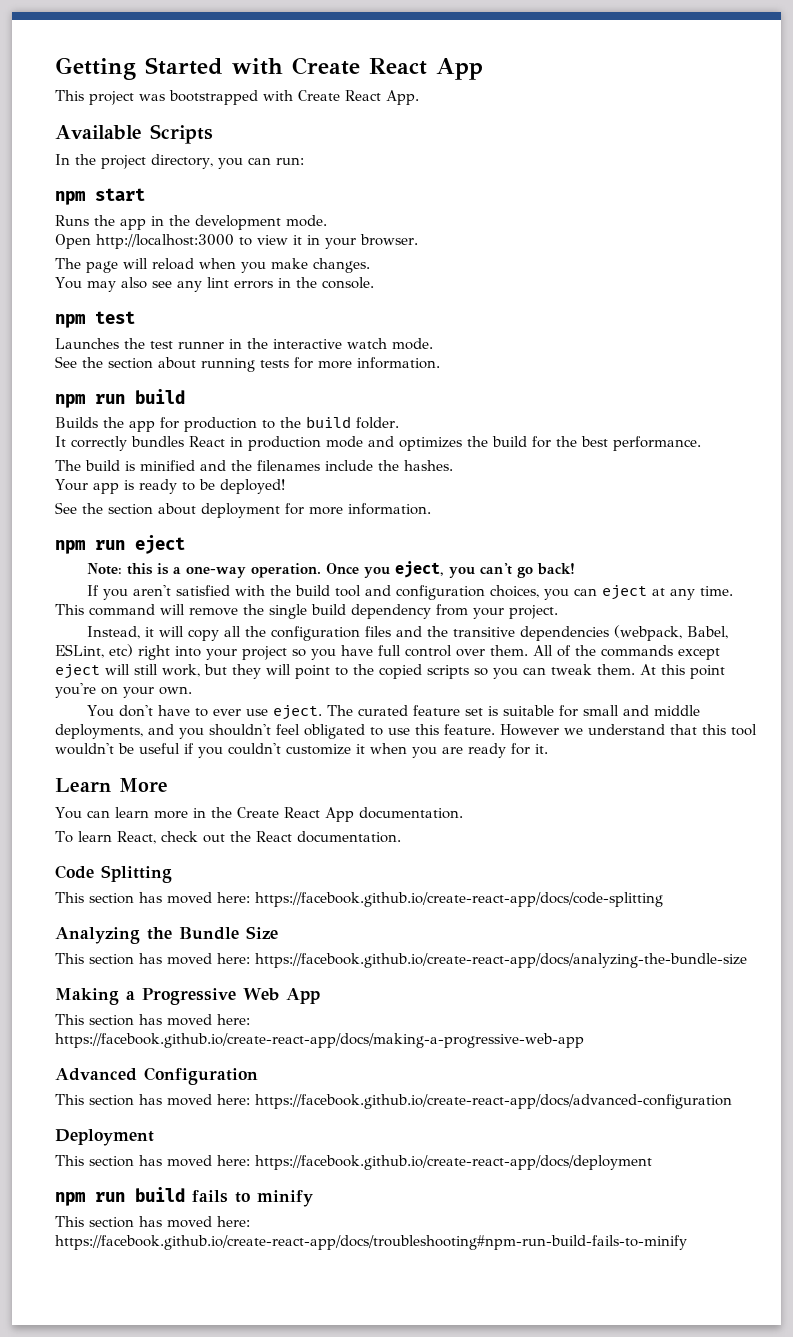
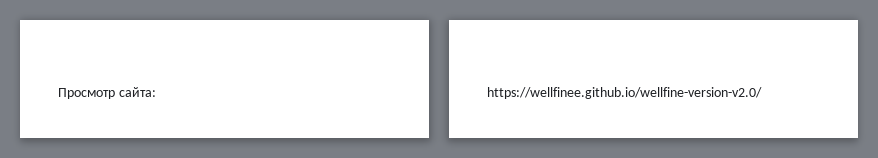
[55,57,483,80] [55,90,419,105] [55,124,213,144] [55,154,304,169] [55,188,145,205] [55,215,327,230] [55,234,418,249] [55,258,370,273] [55,277,374,292] [55,311,135,328] [55,338,433,350] [55,356,440,372] [55,389,185,408] [55,416,399,432] [55,436,701,451] [55,460,453,471] [55,479,285,494] [55,502,431,518] [55,535,185,554] [87,561,576,578] [87,585,734,600] [55,604,558,619] [87,625,729,641] [55,644,720,660] [55,664,725,679] [55,683,192,698] [87,705,701,720] [55,724,757,739] [55,743,548,758] [55,778,168,792] [55,807,463,822] [55,831,401,844] [55,865,172,883] [55,892,663,907] [55,926,278,944] [55,953,747,968] [55,988,320,1005] [55,1014,250,1026] [55,1033,584,1048] [55,1067,258,1085] [55,1094,732,1109] [55,1129,154,1146] [55,1155,652,1170] [55,1187,313,1207] [55,1216,250,1228] [55,1235,687,1250] Getting Started with Create React App // This project was bootstrapped with Create React App. // Available Scripts // In the project directory, you can run: // npm start // Runs the app in the development mode. // Open http://localhost:3000 to view it in your browser. // The page will reload when you make changes. // You may also see any lint errors in the console. // npm test // Launches the test runner in the interactive watch mode. // See the section about running tests for more information. // npm run build // Builds the app for production to the build folder. // It correctly bundles React in production mode and optimizes the build for the best performance. // The build is minified and the filenames include the hashes. // Your app is ready to be deployed! // See the section about deployment for more information. // npm run eject // Note: this is a one-way operation. Once you eject, you can't go back! // If you aren't satisfied with the build tool and configuration choices, you can eject at any time. This command will remove the single build dependency from your project. // Instead, it will copy all the configuration files and the transitive dependencies (webpack, Babel, ESLint, etc) right into your project so you have full control over them. All of the commands except eject will still work, but they will point to the copied scripts so you can tweak them. At this point you're on your own. // You don't have to ever use eject. The curated feature set is suitable for small and middle deployments, and you shouldn't feel obligated to use this feature. However we understand that this tool wouldn't be useful if you couldn't customize it when you are ready for it. // Learn More // You can learn more in the Create React App documentation. // To learn React, check out the React documentation. // Code Splitting // This section has moved here: https://facebook.github.io/create-react-app/docs/code-splitting // Analyzing the Bundle Size // This section has moved here: https://facebook.github.io/create-react-app/docs/analyzing-the-bundle-size // Making a Progressive Web App // This section has moved here: https://facebook.github.io/create-react-app/docs/making-a-progressive-web-app // Advanced Configuration // This section has moved here: https://facebook.github.io/create-react-app/docs/advanced-configuration // Deployment // This section has moved here: https://facebook.github.io/create-react-app/docs/deployment // npm run build fails to minify // This section has moved here: https://facebook.github.io/create-react-app/docs/troubleshooting#npm-run-build-fails-to-minify -> [58,87,762,99] Просмотр сайта: https://wellfinee.github.io/wellfine-version-v2.0/

